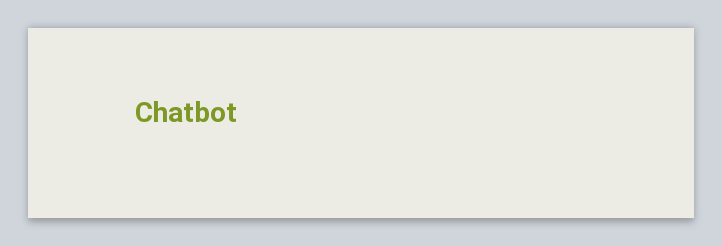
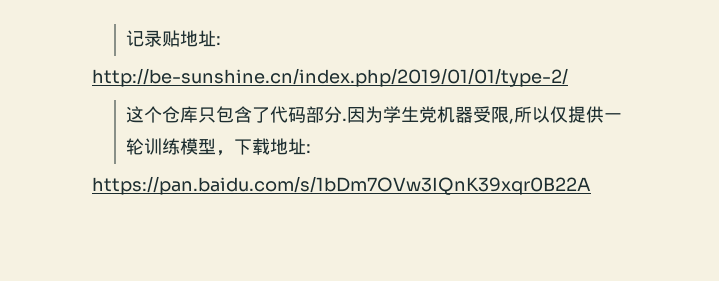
[135,101,237,122] Chatbot -> [126,30,222,47] [92,68,568,87] [126,106,623,124] [126,138,312,156] [92,176,591,195] 记录贴地址: // http://be-sunshine.cn/index.php/2019/01/01/type-2/ // 这个仓库只包含了代码部分.因为学生党机器受限,所以仅提供一轮训练模型，下载地址: // https://pan.baidu.com/s/1bDm7OVw3IQnK39xqr0B22A

